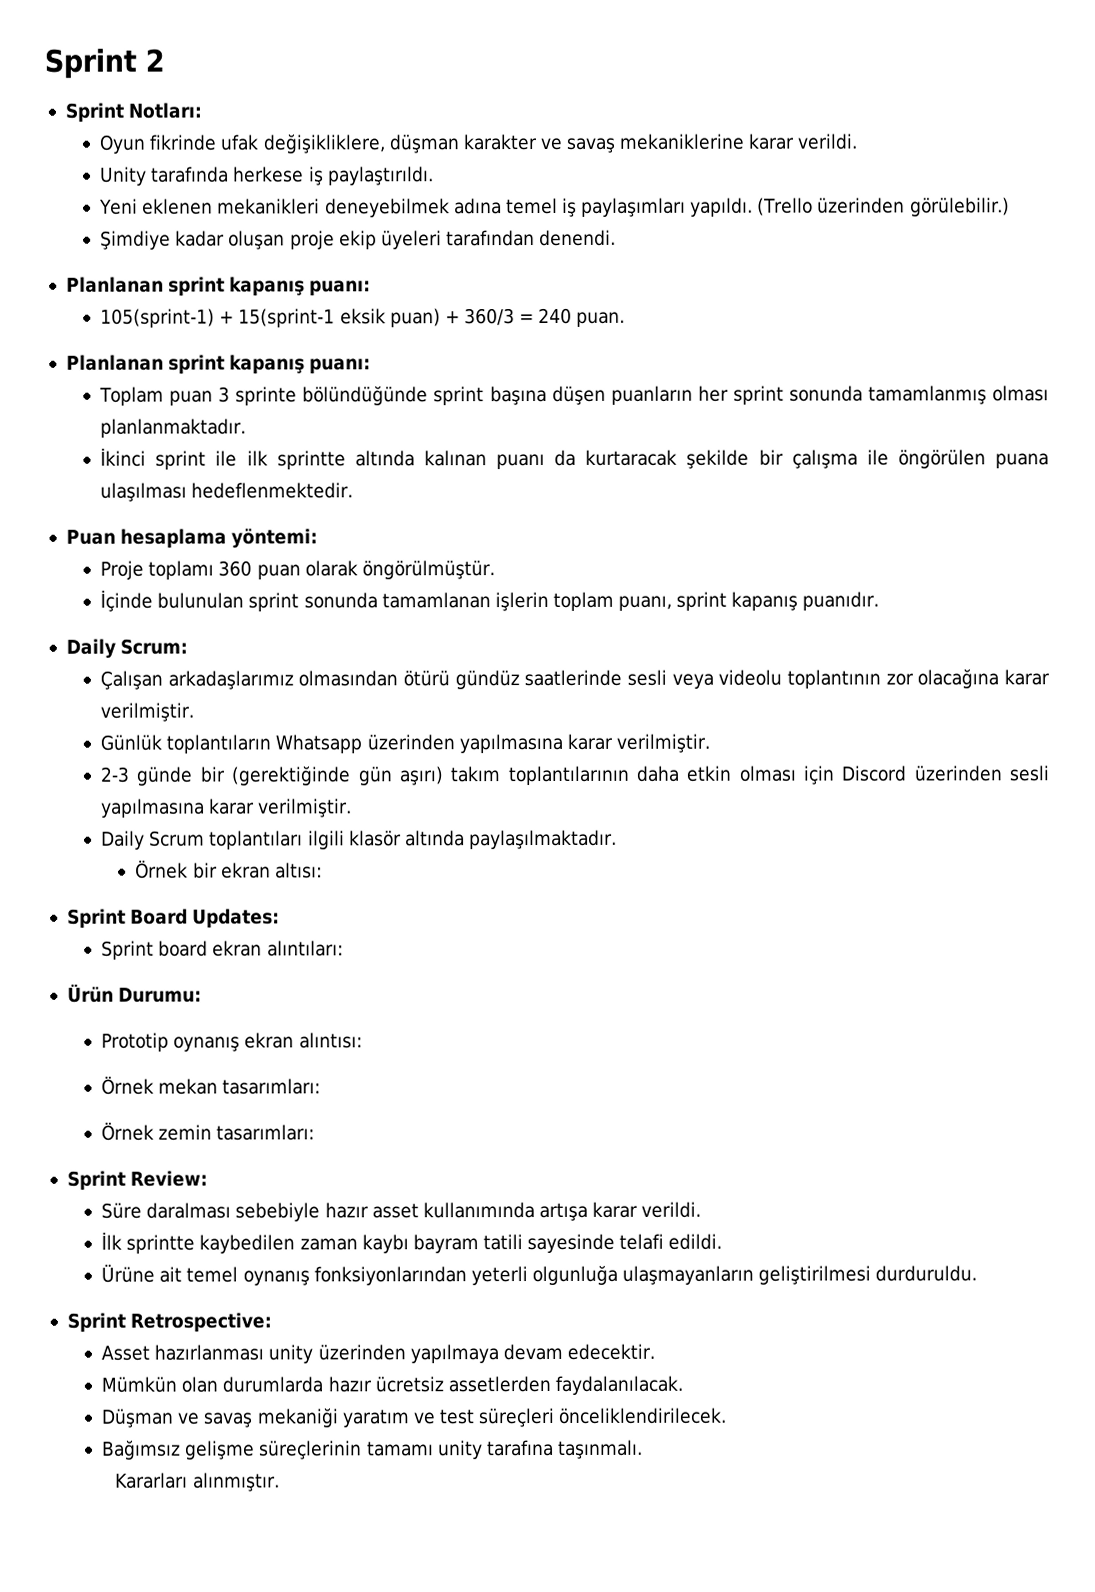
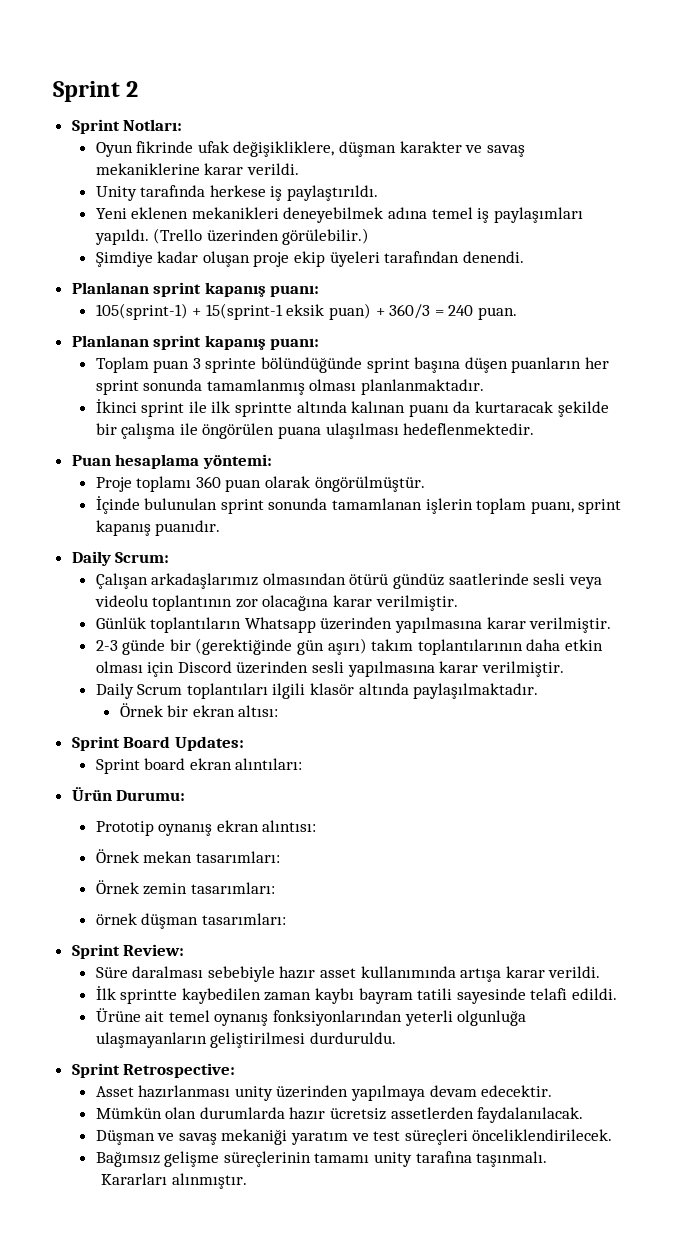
(316, 1132) none -> [95,913,286,929] // örnek düşman tasarımları:

